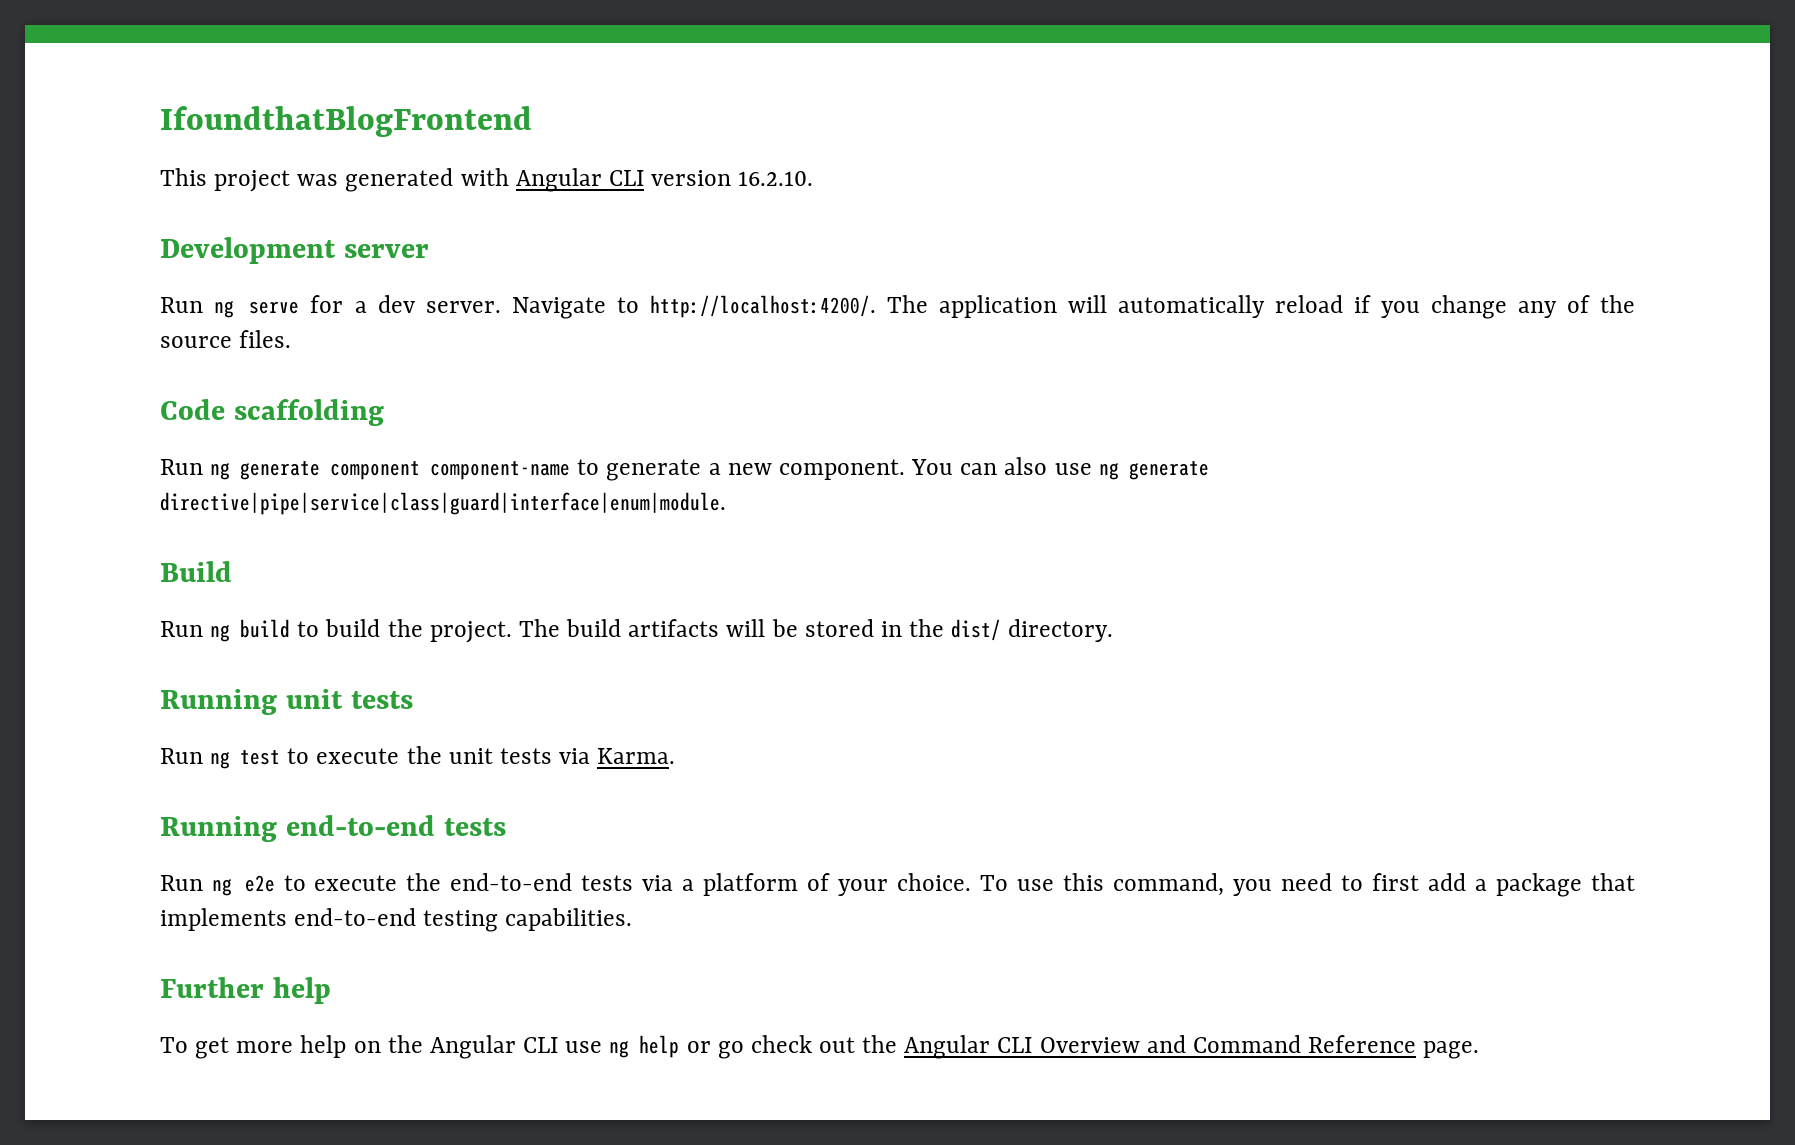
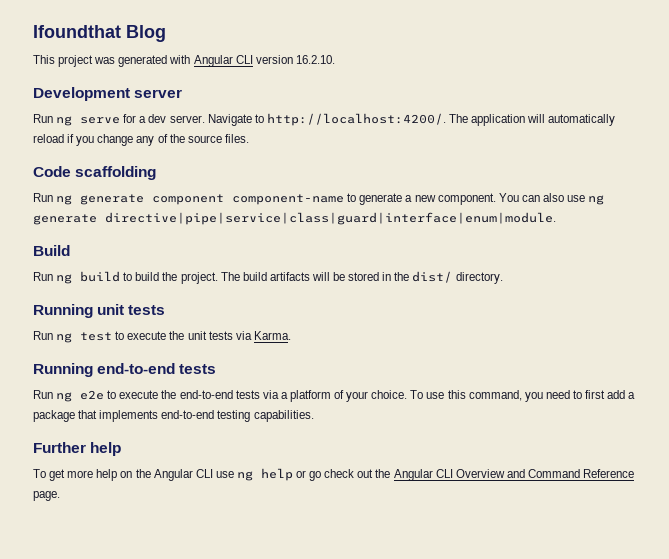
[160,106,532,137] IfoundthatBlogFrontend -> [33,25,166,42] Ifoundthat Blog

